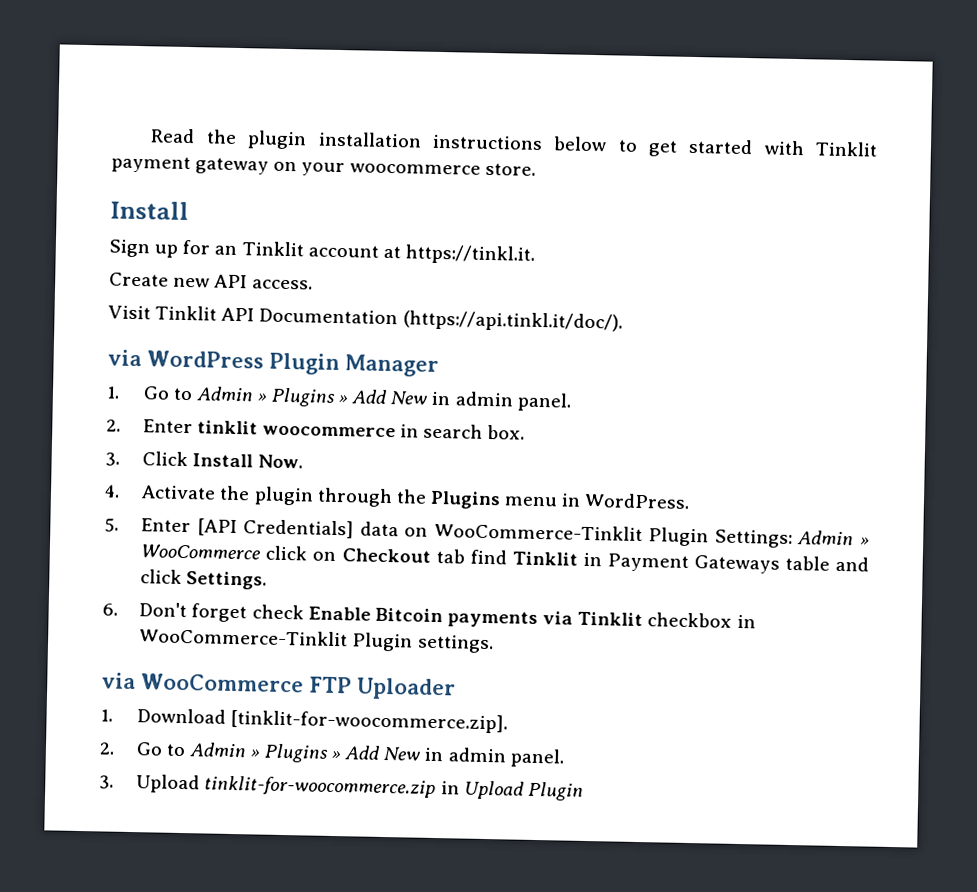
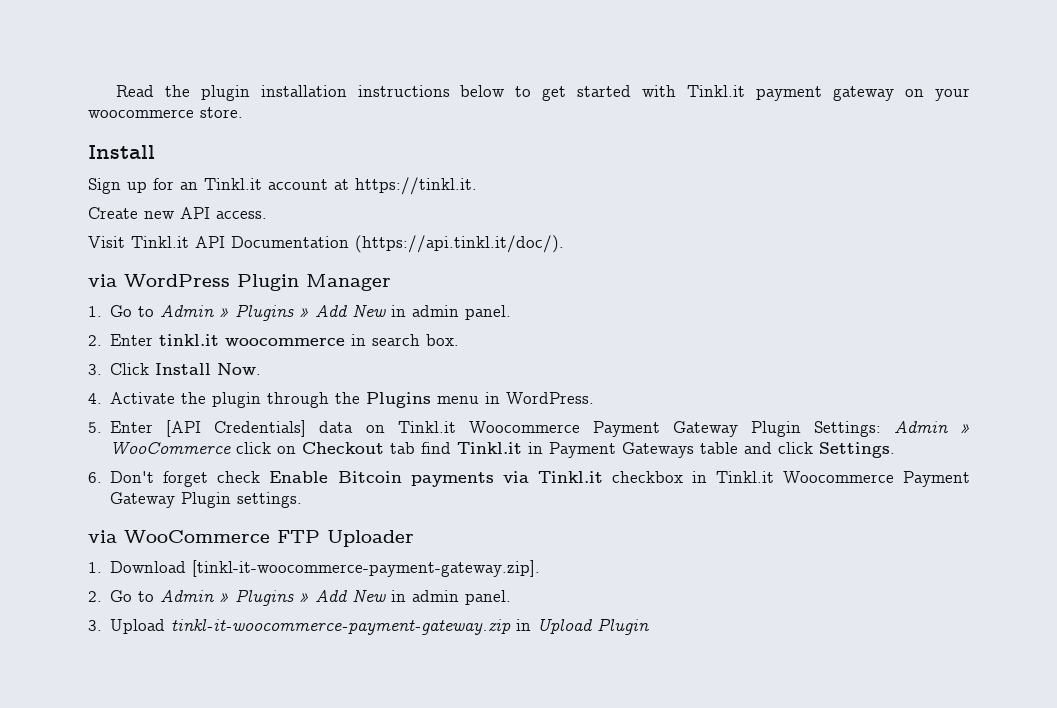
[814,141,878,157] Tinklit -> [687,85,746,97] Tinkl.it
[241,241,304,257] Tinklit -> [204,178,262,190] Tinkl.it
[155,305,218,321] Tinklit -> [131,236,189,248] Tinkl.it
[197,420,259,435] tinklit -> [159,334,220,346] tinkl.it
[433,522,643,542] WooCommerce-Tinklit -> [397,421,738,437] Tinkl.it Woocommerce Payment Gateway
[511,551,578,566] Tinklit -> [457,442,523,454] Tinkl.it
[577,611,644,627] Tinklit -> [537,471,603,483] Tinkl.it
[139,628,349,647] WooCommerce-Tinklit -> [715,471,970,487] [110,492,176,508] Tinkl.it Woocommerce Payment Gateway
[230,709,509,734] [tinklit-for-woocommerce.zip]. -> [192,560,541,577] [tinkl-it-woocommerce-payment-gateway.zip].
[204,775,437,799] tinklit-for-woocommerce.zip -> [171,619,512,635] tinkl-it-woocommerce-payment-gateway.zip

